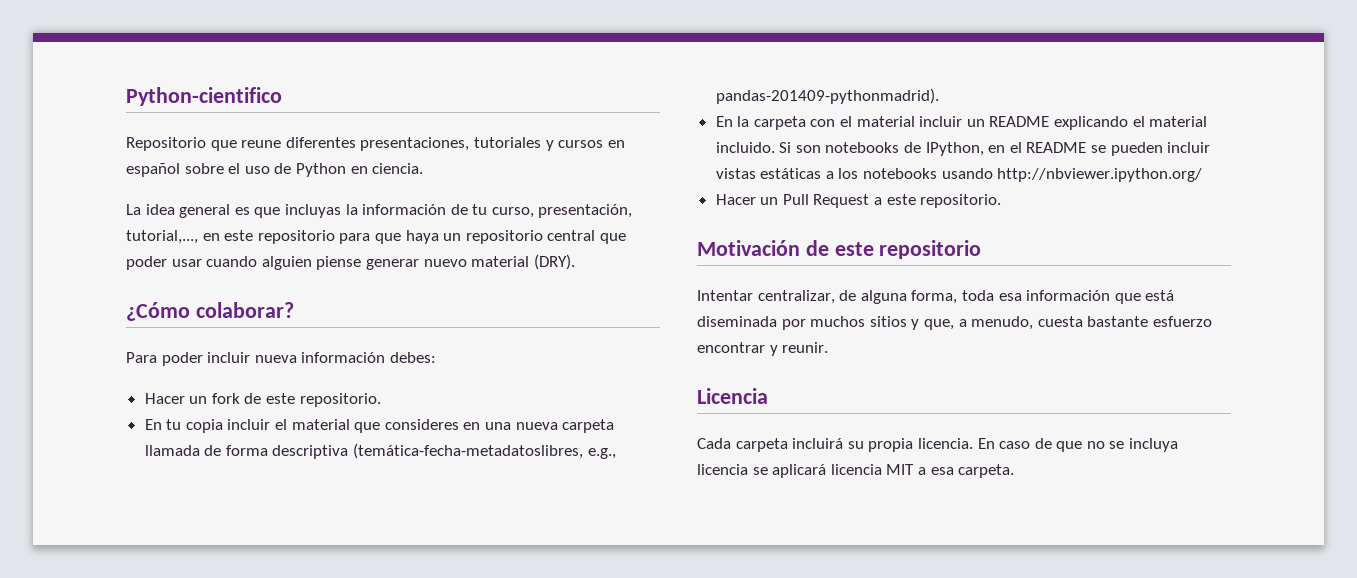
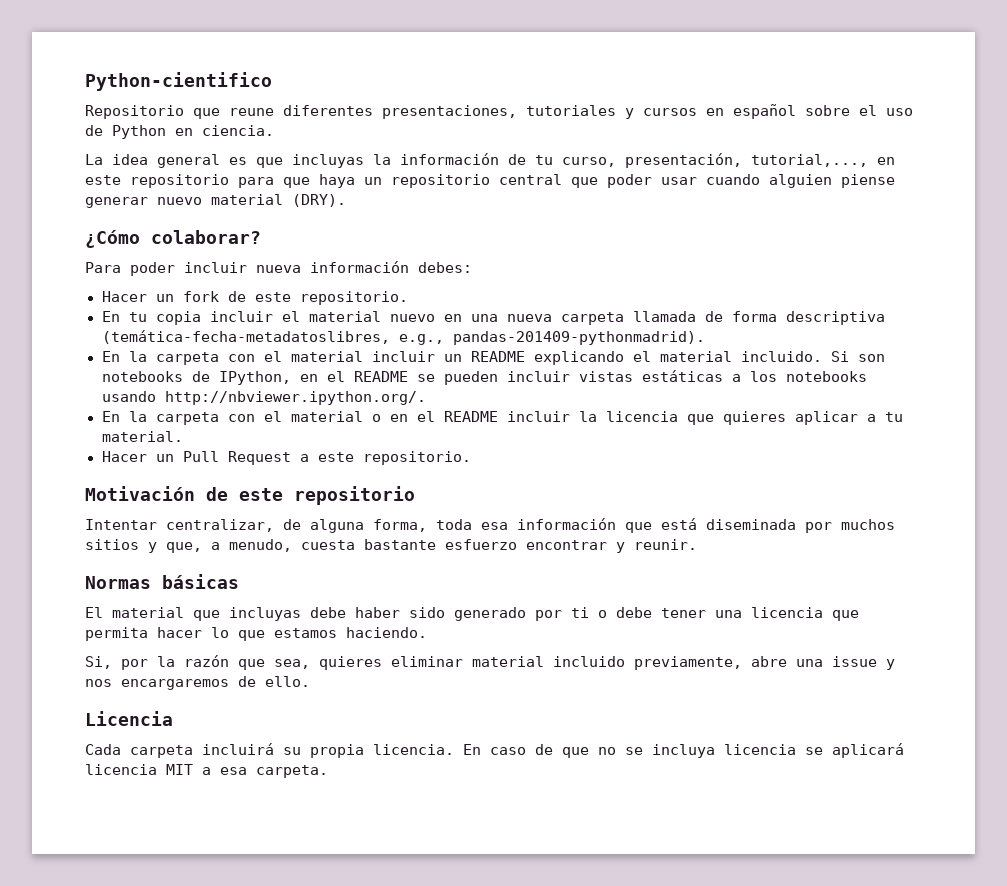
[354,419,459,433] que consideres -> [389,314,435,322] nuevo
[997,168,1203,182] http://nbviewer.ipython.org/ -> [164,391,426,405] [101,411,903,425] [101,431,183,442] http://nbviewer.ipython.org/. // En la carpeta con el material o en el README incluir la licencia que quieres aplicar a tu material.
(829, 347) none -> [85,574,239,589] [85,607,859,621] [85,627,427,641] [85,655,895,670] [85,676,310,690] // Normas básicas // El material que incluyas debe haber sido generado por ti o debe tener una licencia que permita hacer lo que estamos haciendo. // Si, por la razón que sea, quieres eliminar material incluido previamente, abre una issue y nos encargaremos de ello.

